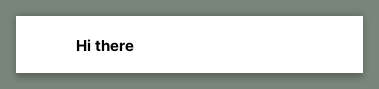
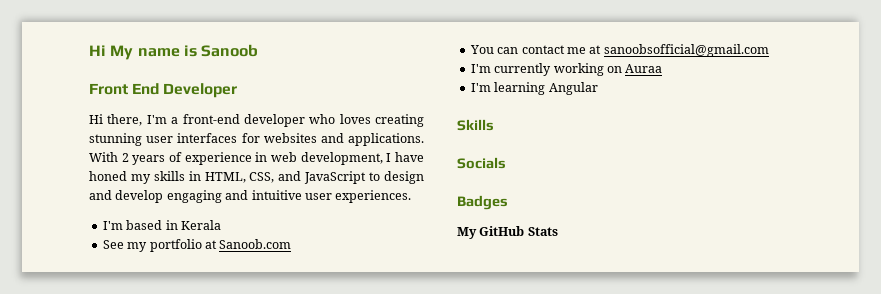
[76,39,135,52] Hi there -> [89,44,259,60] [89,83,238,98] [89,114,424,127] [89,133,424,146] [89,152,424,165] [89,171,424,184] [89,190,412,203] [102,220,221,230] [102,239,292,252] [469,44,769,57] [470,63,663,76] [470,82,598,95] [457,119,494,131] [457,157,506,169] [457,195,508,210] [457,226,558,239] Hi My name is Sanoob // Front End Developer // Hi there, I'm a front-end developer who loves creating stunning user interfaces for websites and applications. With 2 years of experience in web development, I have honed my skills in HTML, CSS, and JavaScript to design and develop engaging and intuitive user experiences. // I'm based in Kerala // See my portfolio at Sanoob.com // You can contact me at sanoobsofficial@gmail.com // I'm currently working on Auraa // I'm learning Angular // Skills // Socials // Badges // My GitHub Stats

